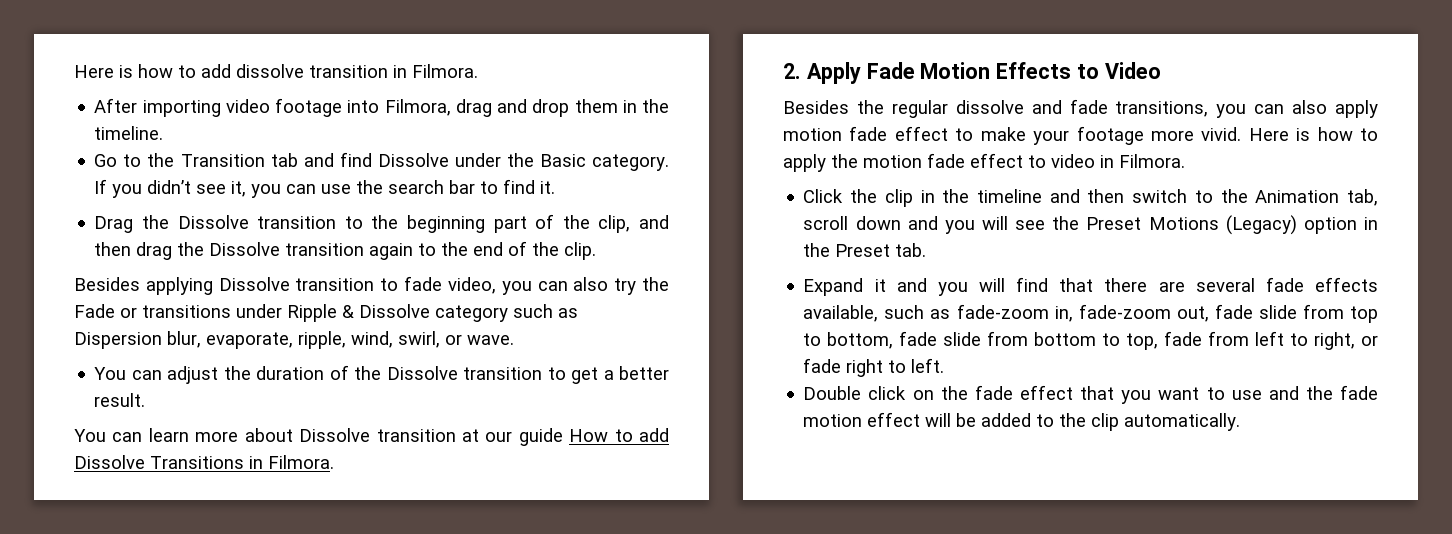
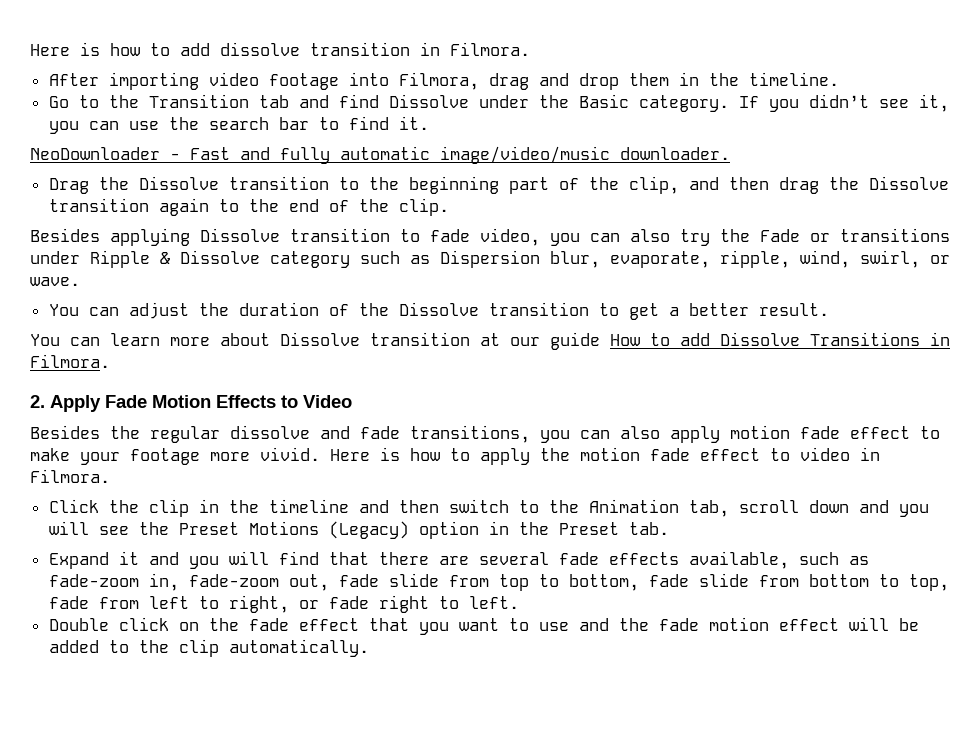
(556, 187) none -> [30,146,730,164] // NeoDownloader - Fast and fully automatic image/video/music downloader.

